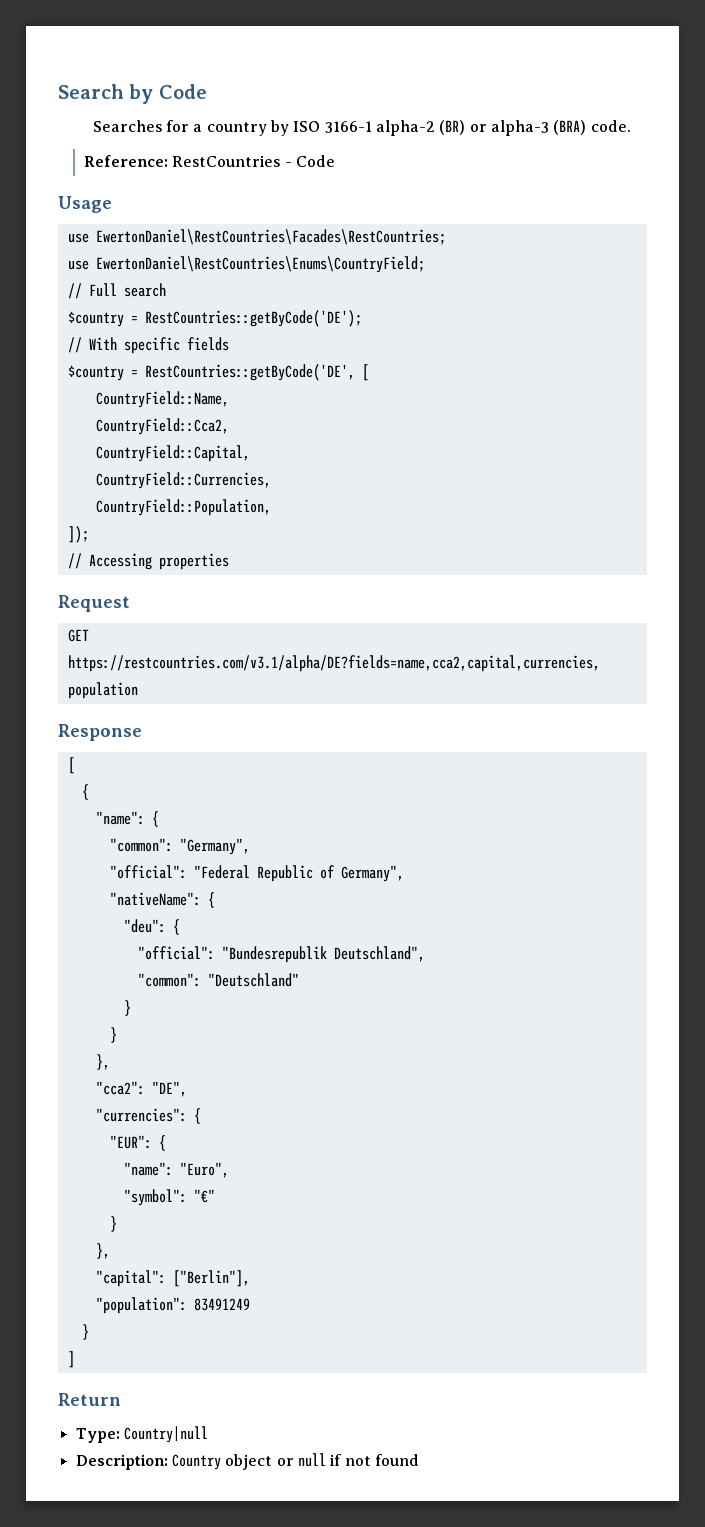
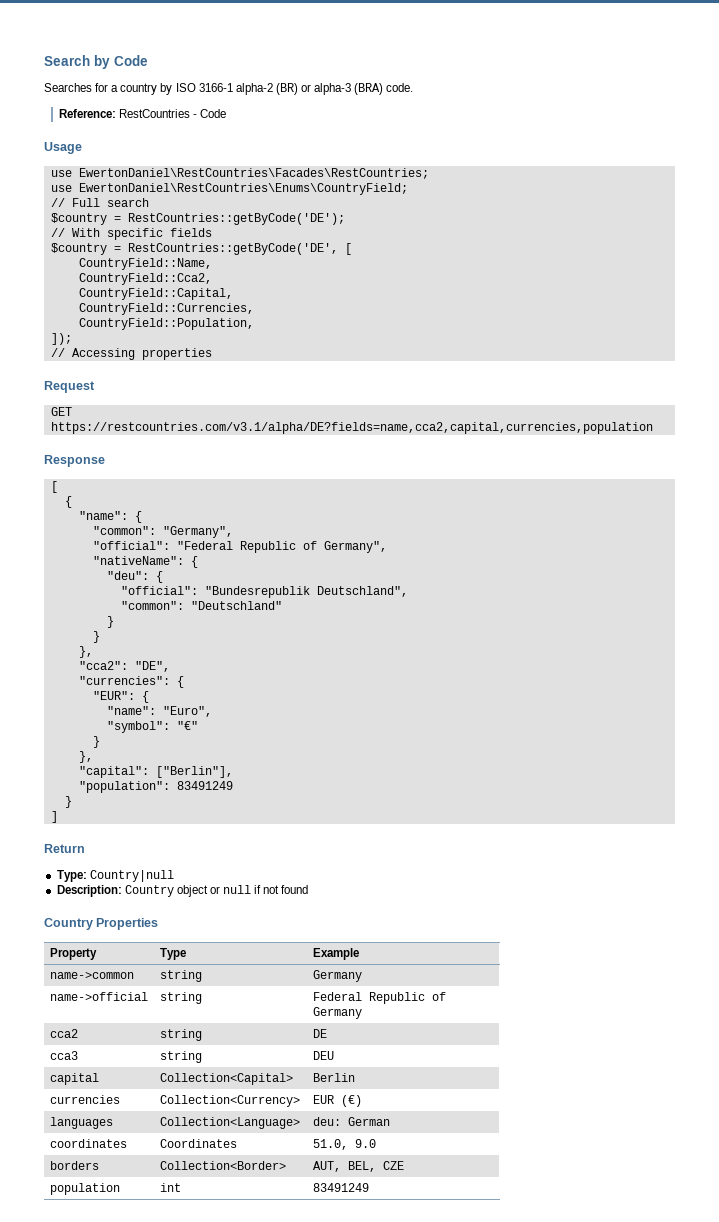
(419, 1460) none -> [44,918,159,930] [49,948,97,960] [159,948,186,960] [312,948,359,960] [49,972,134,979] [159,970,202,982] [312,970,362,982] [49,992,148,1001] [159,992,202,1004] [312,992,446,1004] [312,1007,362,1019] [49,1029,78,1038] [159,1029,202,1041] [312,1029,327,1038] [49,1051,78,1060] [159,1051,202,1063] [312,1051,334,1060] [49,1073,99,1085] [159,1073,293,1085] [312,1073,355,1082] [49,1095,120,1104] [159,1095,300,1107] [312,1095,362,1107] [49,1117,113,1129] [159,1117,300,1129] [312,1117,390,1126] [49,1139,127,1148] [159,1139,237,1148] [312,1139,376,1150] [49,1161,99,1170] [159,1161,286,1170] [312,1161,404,1172] [49,1183,120,1195] [159,1183,181,1192] [312,1183,369,1192] // Country Properties // Property | Type | Example // name->common | string | Germany // name->official | string | Federal Republic of Germany // cca2 | string | DE // cca3 | string | DEU // capital | Collection<Capital> | Berlin // currencies | Collection<Currency> | EUR (€) // languages | Collection<Language> | deu: German // coordinates | Coordinates | 51.0, 9.0 // borders | Collection<Border> | AUT, BEL, CZE // population | int | 83491249

